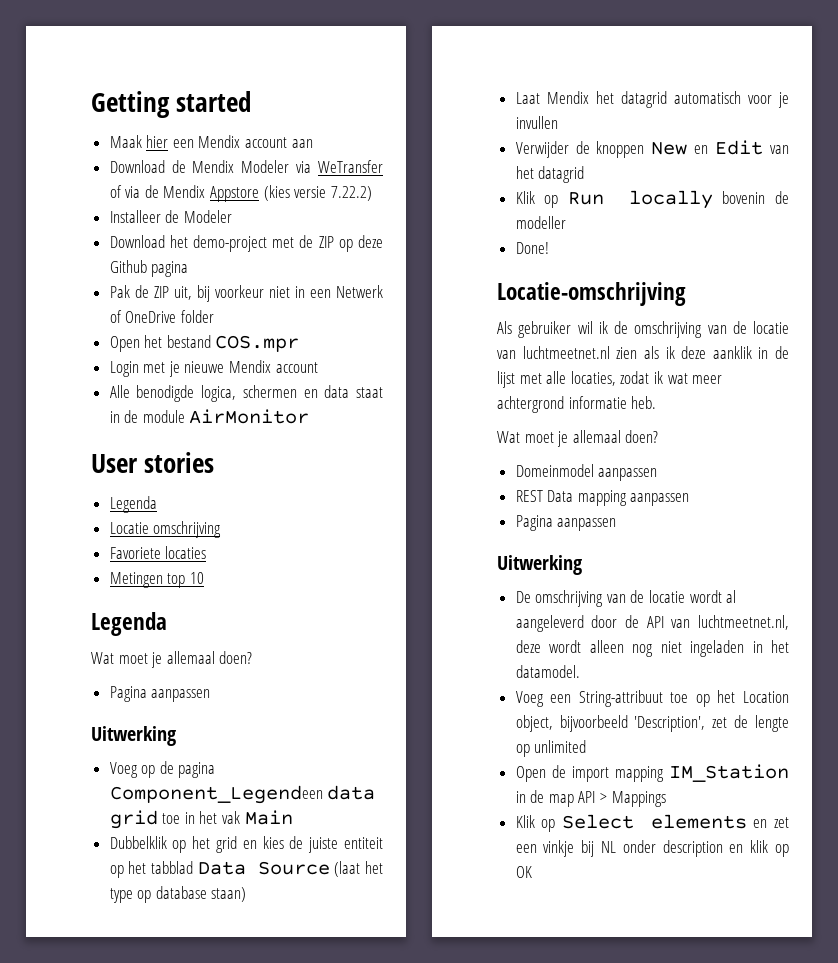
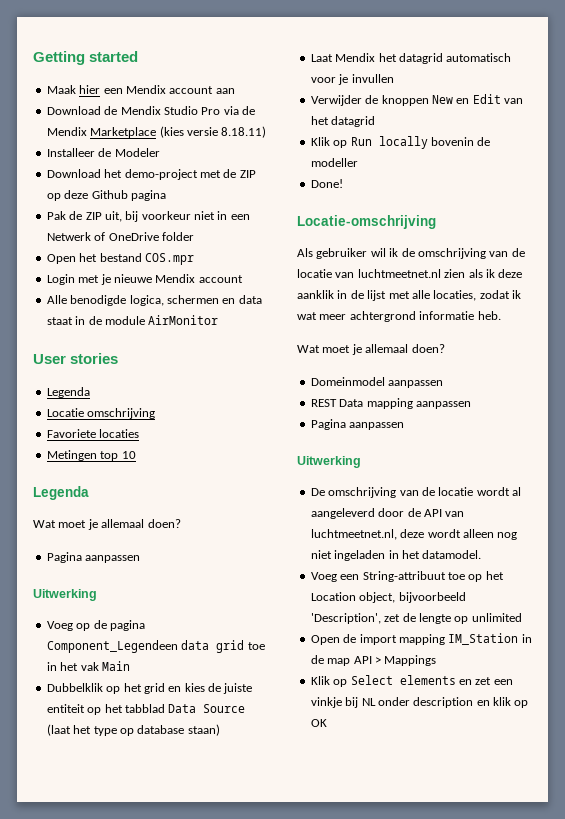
[241,160,384,173] [109,185,122,198] Modeler via WeTransfer of -> [163,106,221,115] Studio Pro
[210,186,260,202] Appstore -> [90,127,157,138] Marketplace
[330,186,372,201] 7.22.2) -> [221,126,267,138] 8.18.11)

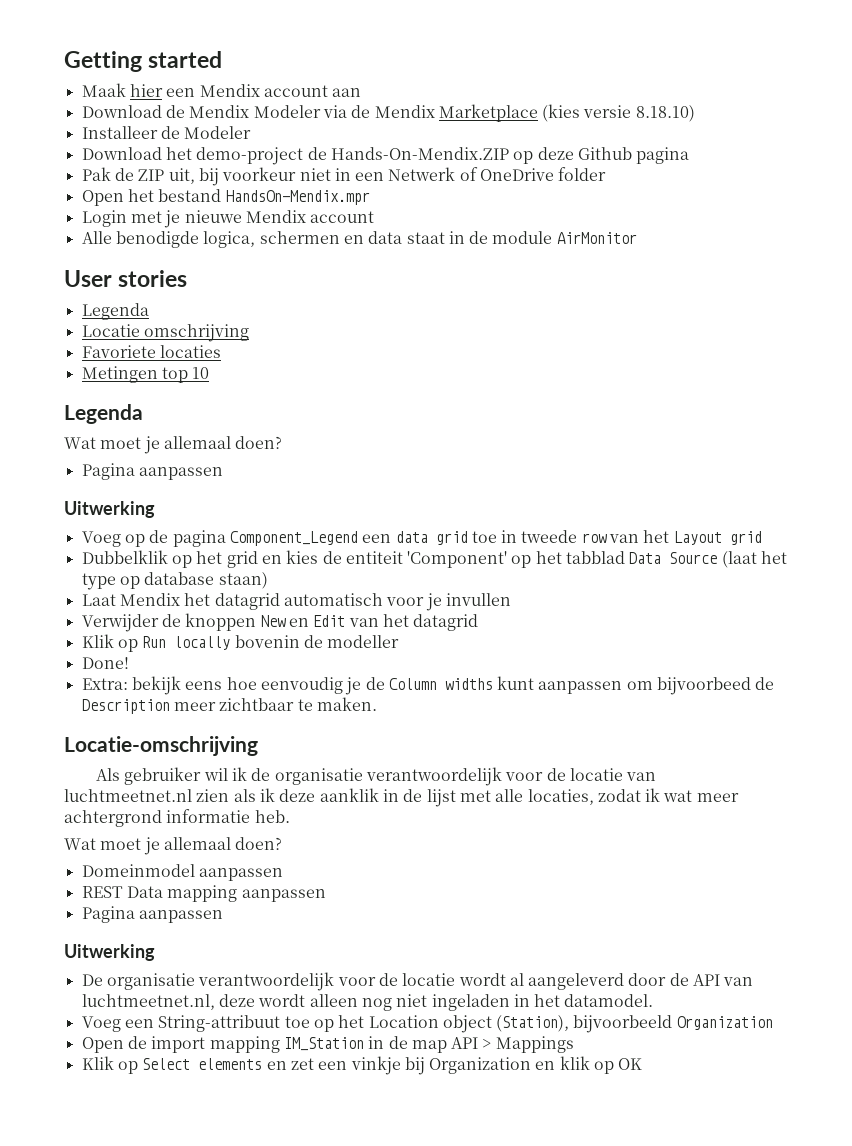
[163,106,221,115] Studio Pro -> [253,105,321,118] Modeler
[221,126,267,138] 8.18.11) -> [635,105,695,122] 8.18.10)
[199,169,256,178] met de ZIP -> [307,147,509,160] de Hands-On-Mendix.ZIP
[144,253,194,265] COS.mpr -> [225,190,370,205] HandsOn-Mendix.mpr
[46,640,178,653] Component_Legendeen -> [229,531,392,546] Component_Legend een
[60,661,130,671] het vak Main -> [521,530,762,545] tweede row van het Layout grid
[223,683,253,694] [46,704,85,713] juiste entiteit -> [345,551,508,568] entiteit 'Component'
(343, 183) none -> [81,676,775,695] [81,697,377,714] // Extra: bekijk eens hoe eenvoudig je de Column widths kunt aanpassen om bijvoorbeed de Description meer zichtbaar te maken.
[417,248,509,259] omschrijving van -> [274,767,544,786] organisatie verantwoordelijk voor
[328,487,419,498] omschrijving van -> [106,972,376,991] organisatie verantwoordelijk voor
[359,592,466,603] [310,613,522,624] object, bijvoorbeeld 'Description', zet de lengte op unlimited -> [442,1015,773,1033] object (Station), bijvoorbeeld Organization
[361,697,474,708] NL onder description -> [429,1057,532,1074] Organization

